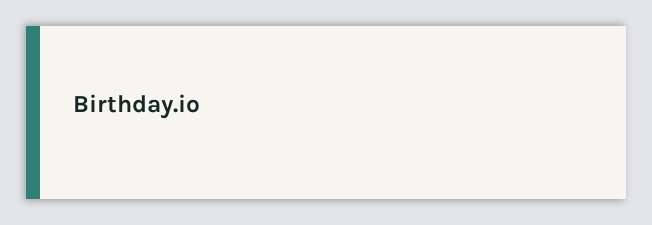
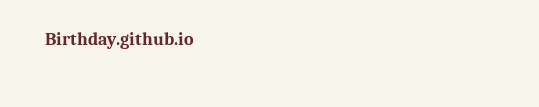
[73,94,200,119] Birthday.io -> [45,32,194,49] Birthday.github.io

